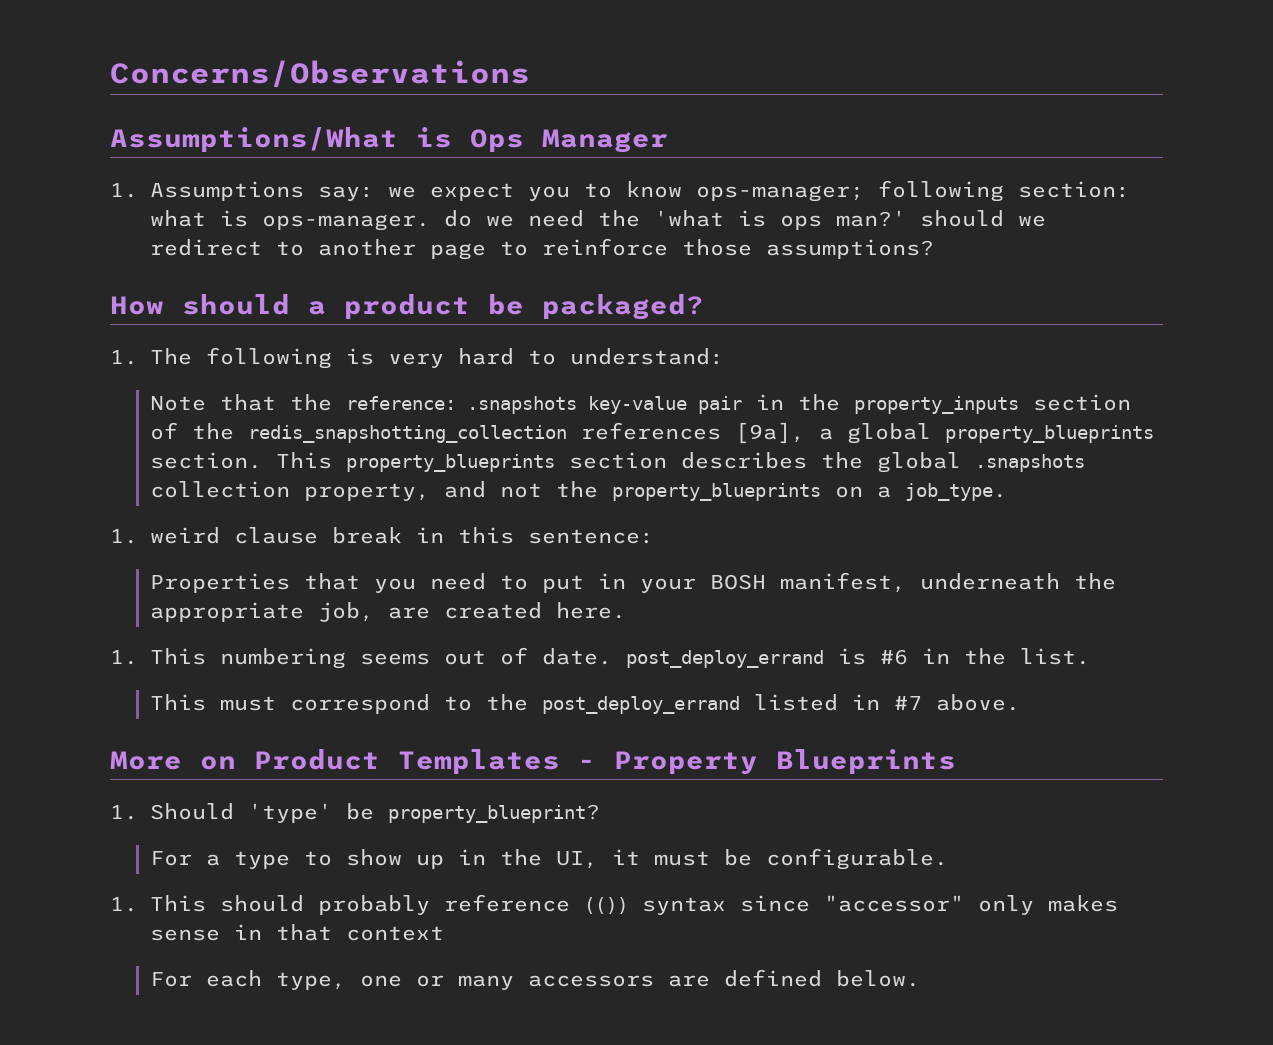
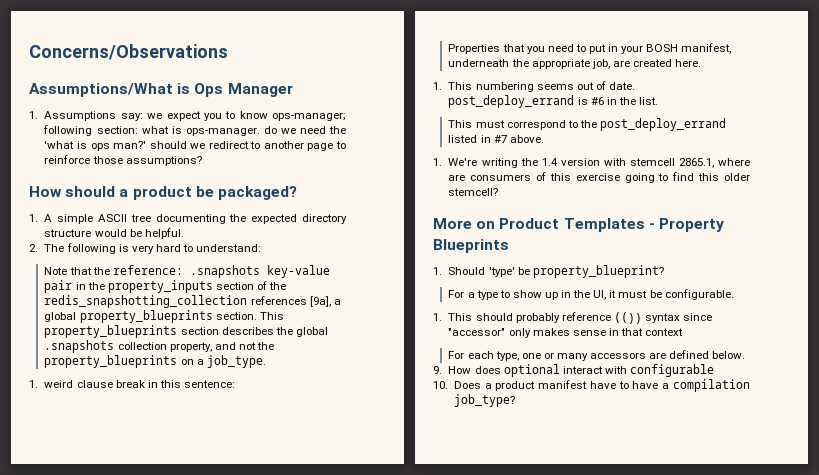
(138, 357) none -> [44,214,347,224] [44,228,184,239] [29,244,38,252] A simple ASCII tree documenting the expected directory structure would be helpful. // 2.
(1020, 702) none -> [433,158,750,168] [448,172,750,183] [448,188,499,196] // 1. We're writing the 1.4 version with stemcell 2865.1, where are consumers of this exercise going to find this older stemcell?
(920, 978) none -> [433,364,714,377] [433,379,750,392] [453,394,515,407] // 9. How does optional interact with configurable // 10. Does a product manifest have to have a compilation job_type?

